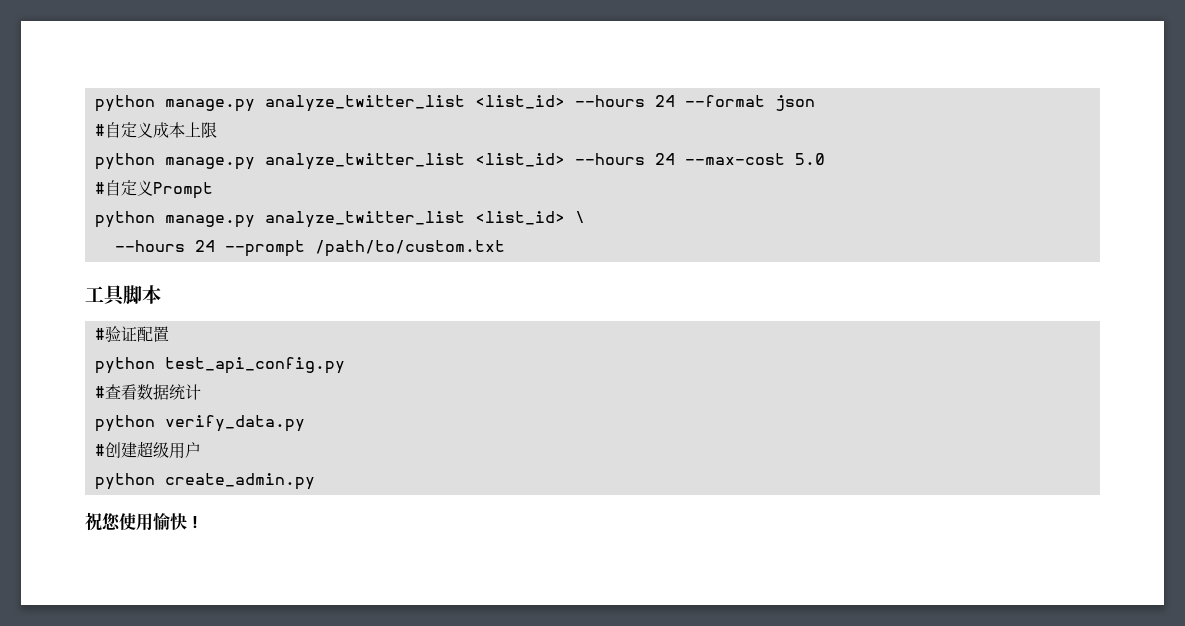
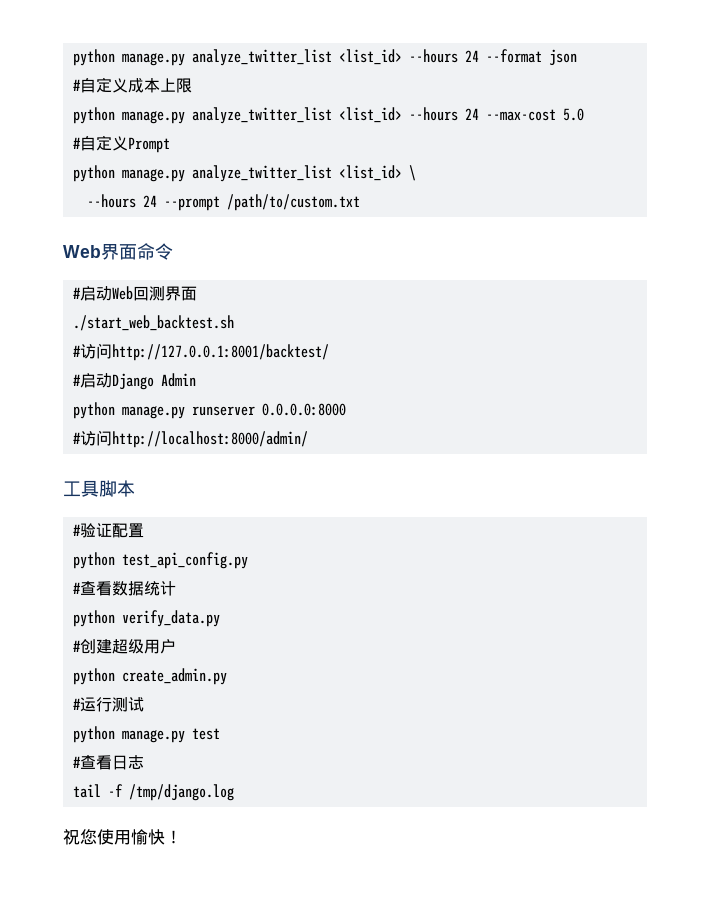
(506, 248) none -> [63,243,173,260] [73,286,198,301] [73,315,235,331] [73,343,330,361] [73,373,197,390] [73,402,347,419] [73,430,309,448] // Web界面命令 // #启动Web回测界面 // ./start_web_backtest.sh // #访问http://127.0.0.1:8001/backtest/ // #启动Django Admin // python manage.py runserver 0.0.0.0:8000 // #访问http://localhost:8000/admin/
(316, 481) none -> [73,697,145,712] [73,726,221,743] [73,755,145,770] [73,784,235,801] // #运行测试 // python manage.py test // #查看日志 // tail -f /tmp/django.log

